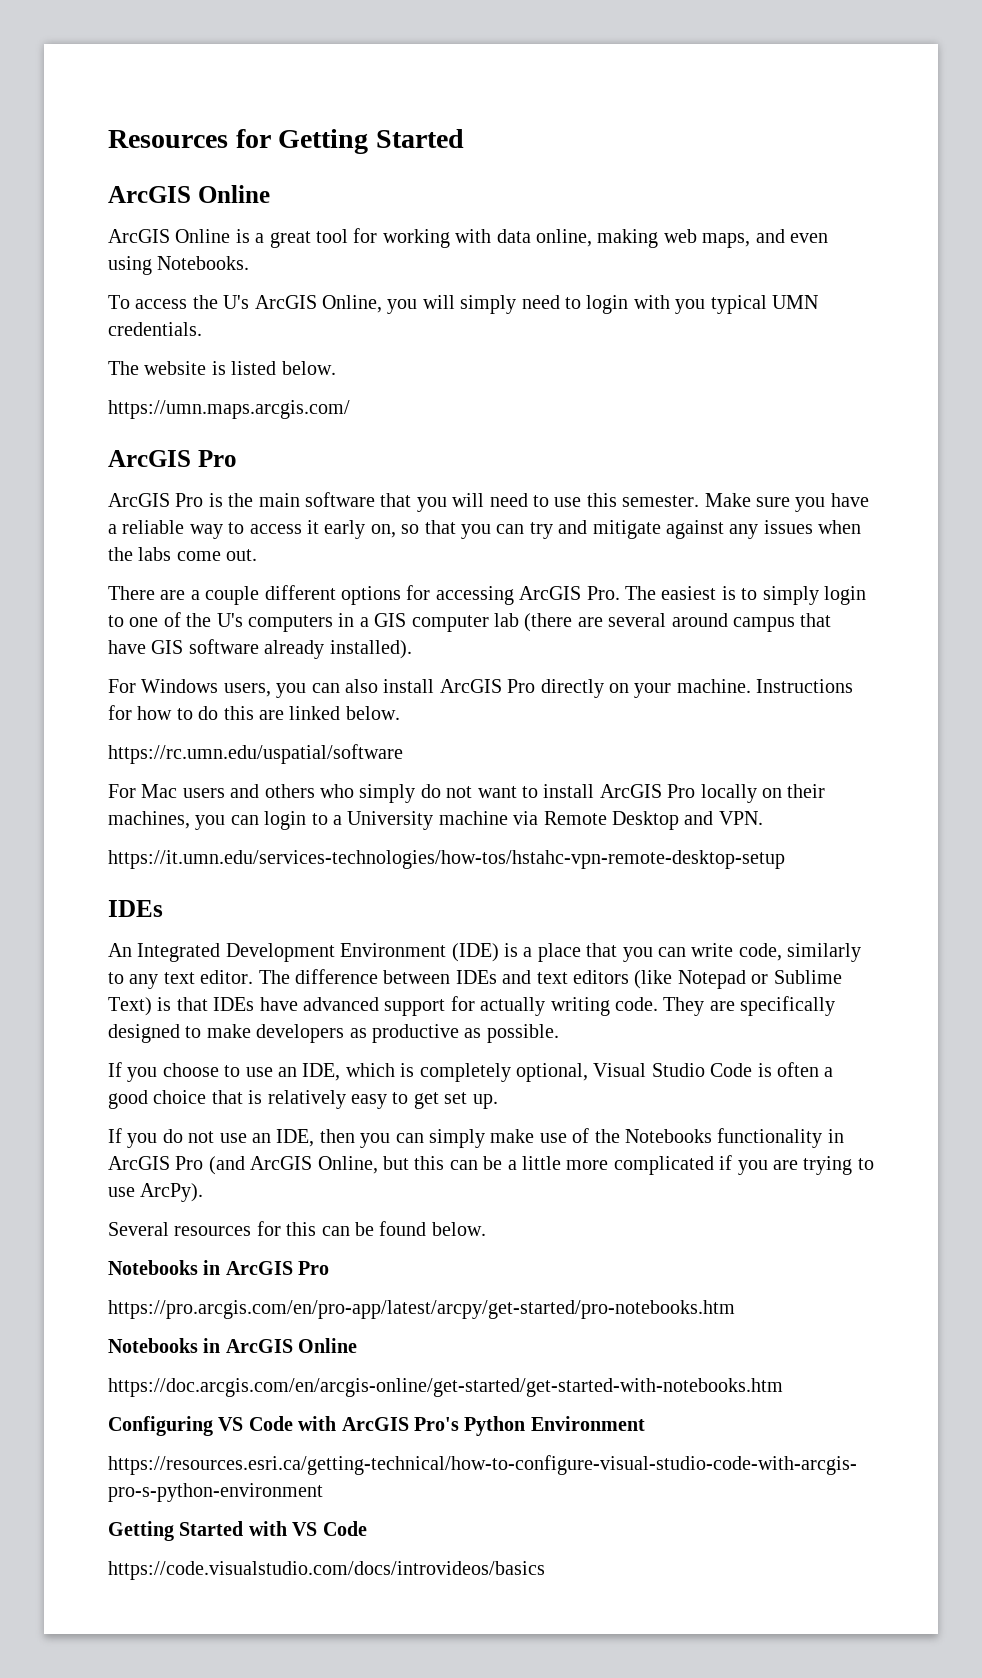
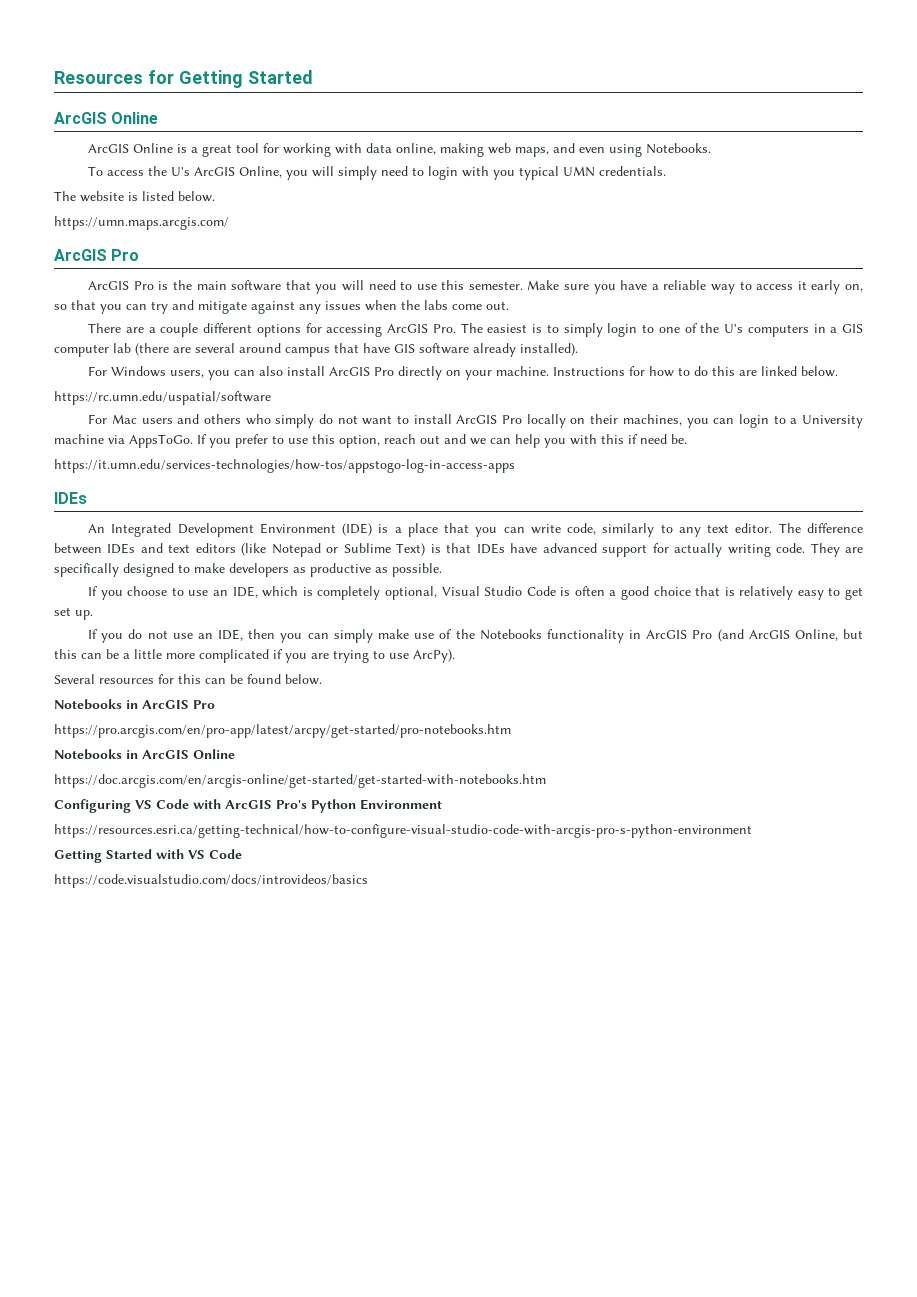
[543,811,763,830] [108,850,785,869] Remote Desktop and VPN. // https://it.umn.edu/services-technologies/how-tos/hstahc-vpn-remote-desktop-setup -> [129,434,687,448] [54,459,515,473] AppsToGo. If you prefer to use this option, reach out and we can help you with this if need be. // https://it.umn.edu/services-technologies/how-tos/appstogo-log-in-access-apps

